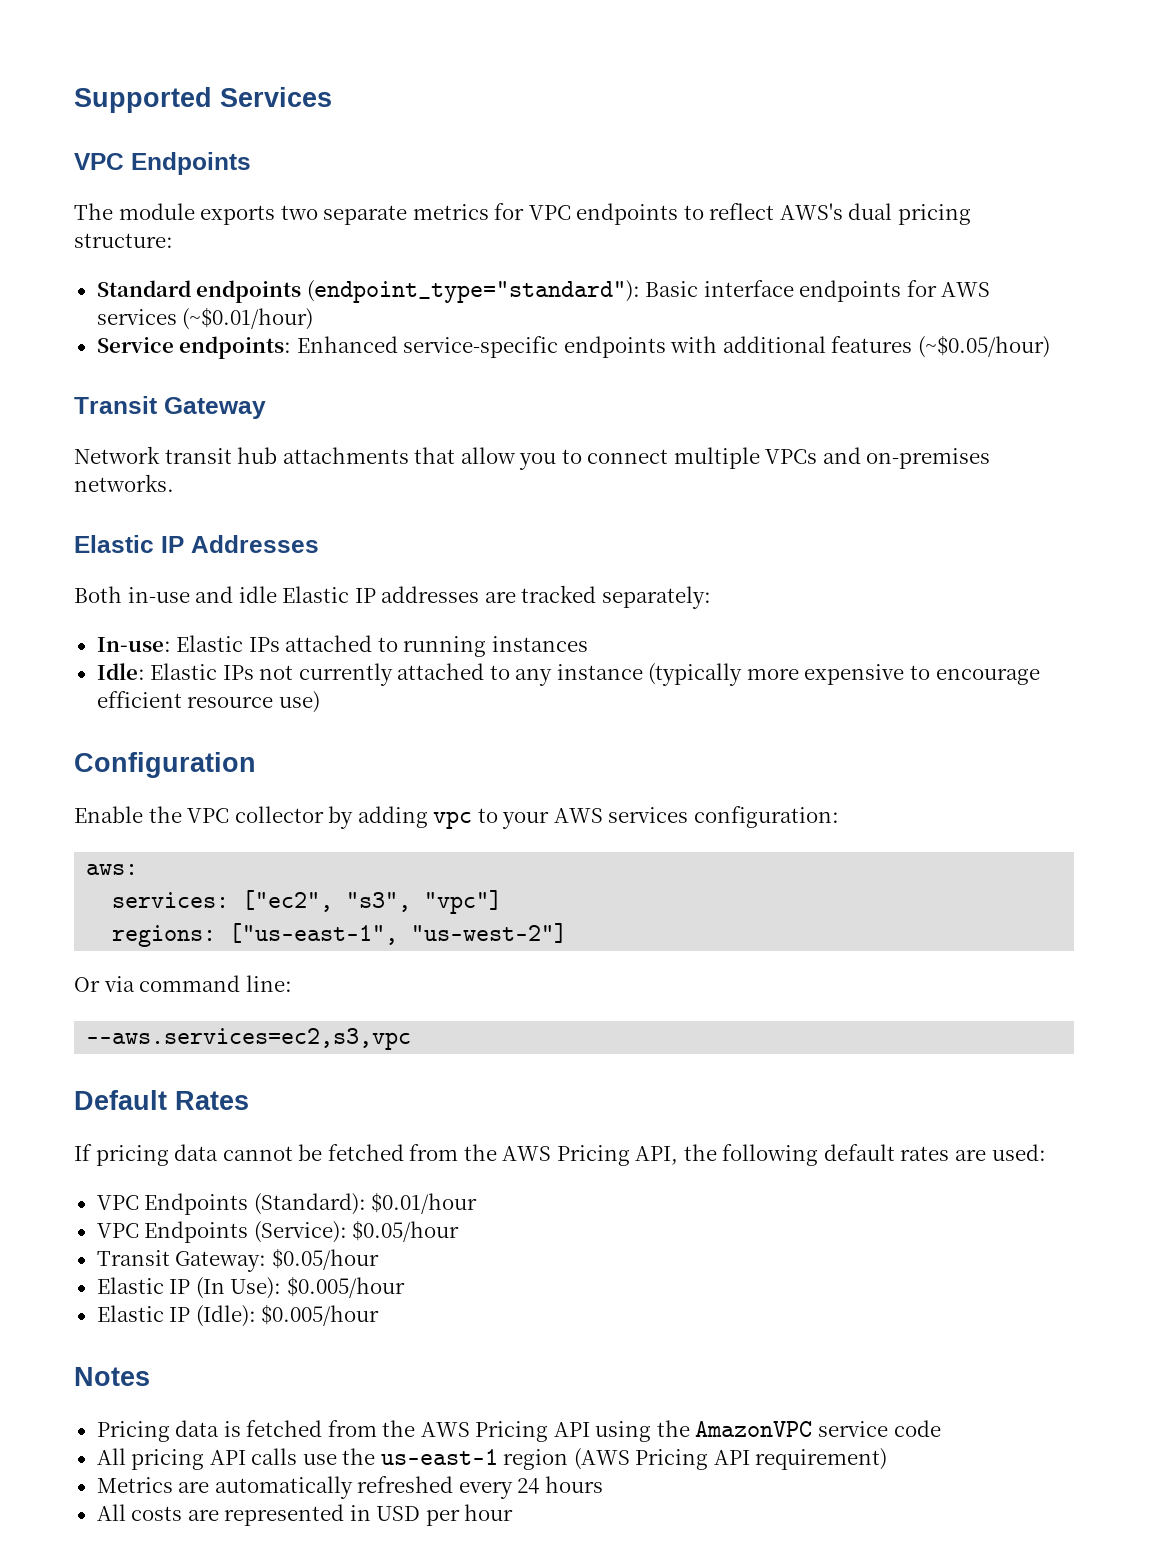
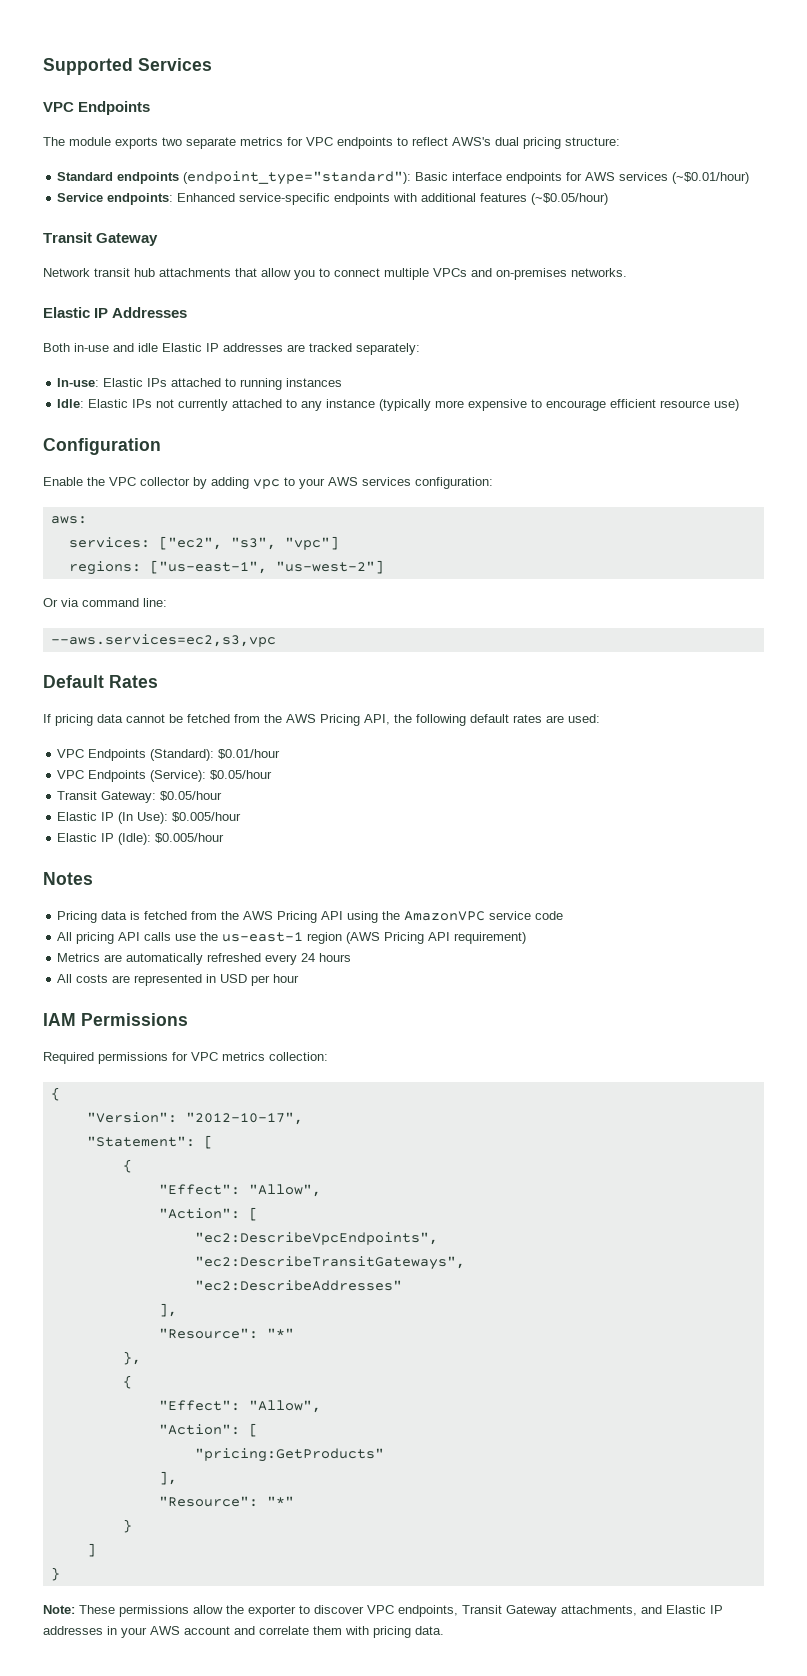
(514, 1512) none -> [43,1013,188,1026] [43,1052,328,1064] [50,1087,60,1101] [86,1112,303,1125] [86,1135,213,1149] [122,1159,132,1173] [158,1184,321,1197] [158,1207,258,1221] [194,1232,438,1245] [194,1256,465,1270] [194,1280,402,1291] [158,1303,177,1317] [158,1328,294,1339] [122,1351,141,1365] [122,1375,132,1389] [158,1400,321,1413] [158,1423,258,1437] [194,1448,384,1462] [158,1471,177,1485] [158,1496,294,1507] [122,1519,132,1533] [86,1543,96,1557] [50,1567,60,1581] [43,1605,723,1617] [43,1626,444,1638] // IAM Permissions // Required permissions for VPC metrics collection: // { // "Version": "2012-10-17", // "Statement": [ // { // "Effect": "Allow", // "Action": [ // "ec2:DescribeVpcEndpoints", // "ec2:DescribeTransitGateways", // "ec2:DescribeAddresses" // ], // "Resource": "*" // }, // { // "Effect": "Allow", // "Action": [ // "pricing:GetProducts" // ], // "Resource": "*" // } // ] // } // Note: These permissions allow the exporter to discover VPC endpoints, Transit Gateway attachments, and Elastic IP addresses in your AWS account and correlate them with pricing data.

